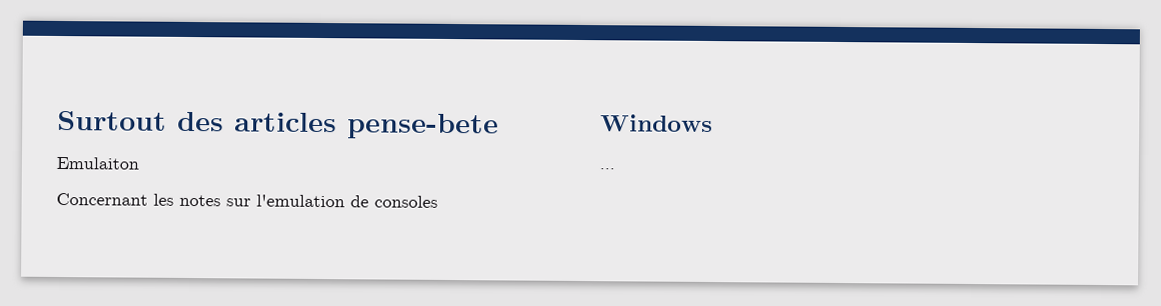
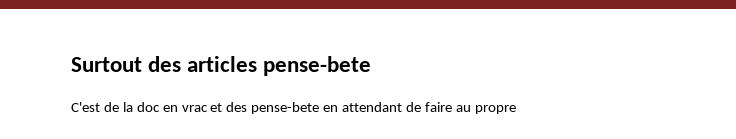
[56,156,139,170] [56,192,438,208] [600,114,713,133] [599,168,615,170] Emulaiton // Concernant les notes sur l'emulation de consoles // Windows // ... -> [71,102,516,114] C'est de la doc en vrac et des pense-bete en attendant de faire au propre

